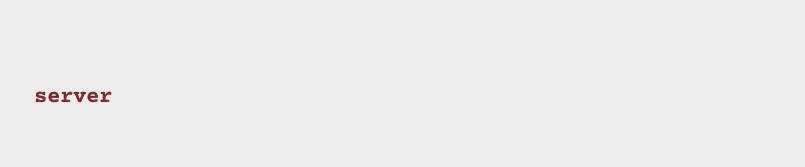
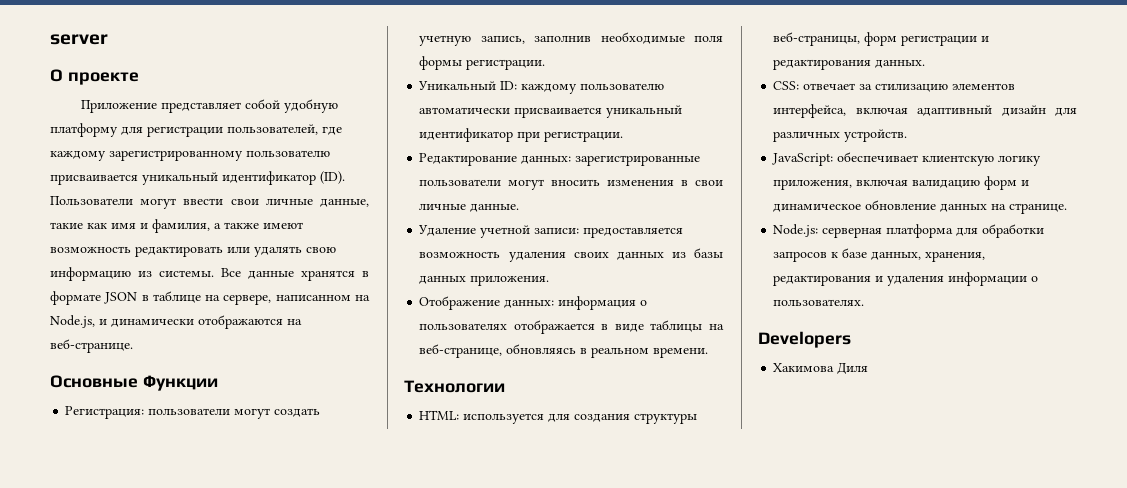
(112, 97) none -> [50,69,139,85] [80,99,338,113] [50,123,342,137] [50,150,330,161] [50,171,345,185] [50,196,369,209] [50,219,303,233] [50,246,336,257] [50,267,369,281] [50,291,370,305] [50,315,302,329] [50,339,133,353] [50,375,218,391] [65,406,321,419] [419,32,723,46] [419,56,546,70] [418,81,665,94] [419,105,683,118] [419,128,624,142] [419,153,701,166] [419,179,723,190] [419,204,520,212] [418,225,684,238] [419,248,723,262] [419,275,550,286] [419,296,648,310] [419,320,724,334] [419,344,709,358] [404,380,505,393] [419,410,698,424] [773,32,990,46] [773,59,926,70] [773,81,1016,92] [773,104,1077,118] [773,129,908,142] [772,152,1042,166] [773,176,1030,190] [773,200,1068,214] [773,224,1045,238] [773,248,986,262] [773,272,1039,286] [773,299,865,306] [758,331,851,348] [773,362,869,375] // О проекте // Приложение представляет собой удобную платформу для регистрации пользователей, где каждому зарегистрированному пользователю присваивается уникальный идентификатор (ID). Пользователи могут ввести свои личные данные, такие как имя и фамилия, а также имеют возможность редактировать или удалять свою информацию из системы. Все данные хранятся в формате JSON в таблице на сервере, написанном на Node.js, и динамически отображаются на веб-странице. // Основные Функции // Регистрация: пользователи могут создать учетную запись, заполнив необходимые поля формы регистрации. // Уникальный ID: каждому пользователю автоматически присваивается уникальный идентификатор при регистрации. // Редактирование данных: зарегистрированные пользователи могут вносить изменения в свои личные данные. // Удаление учетной записи: предоставляется возможность удаления своих данных из базы данных приложения. // Отображение данных: информация о пользователях отображается в виде таблицы на веб-странице, обновляясь в реальном времени. // Технологии // HTML: используется для создания структуры веб-страницы, форм регистрации и редактирования данных. // CSS: отвечает за стилизацию элементов интерфейса, включая адаптивный дизайн для различных устройств. // JavaScript: обеспечивает клиентскую логику приложения, включая валидацию форм и динамическое обновление данных на странице. // Node.js: серверная платформа для обработки запросов к базе данных, хранения, редактирования и удаления информации о пользователях. // Developers // Хакимова Диля

